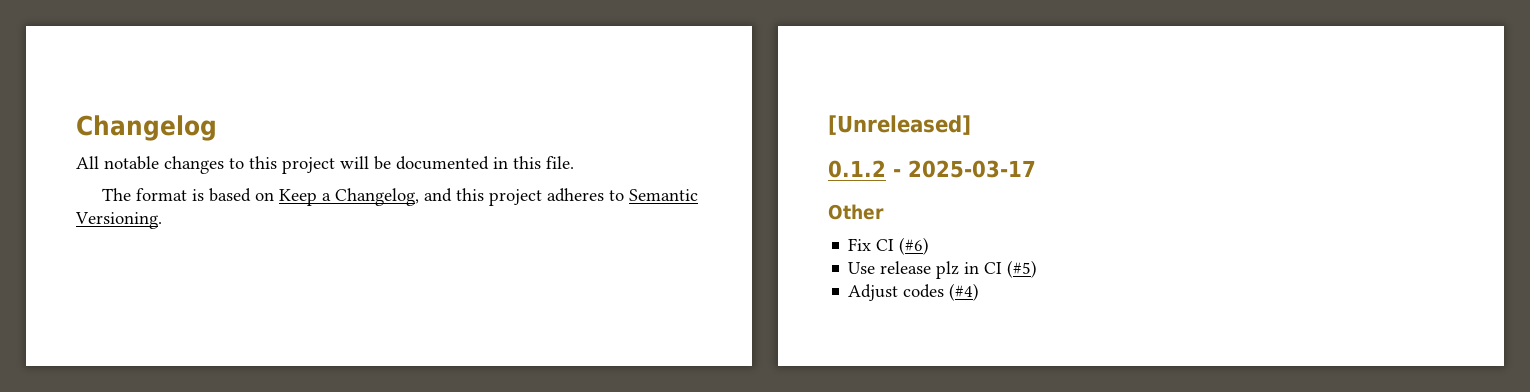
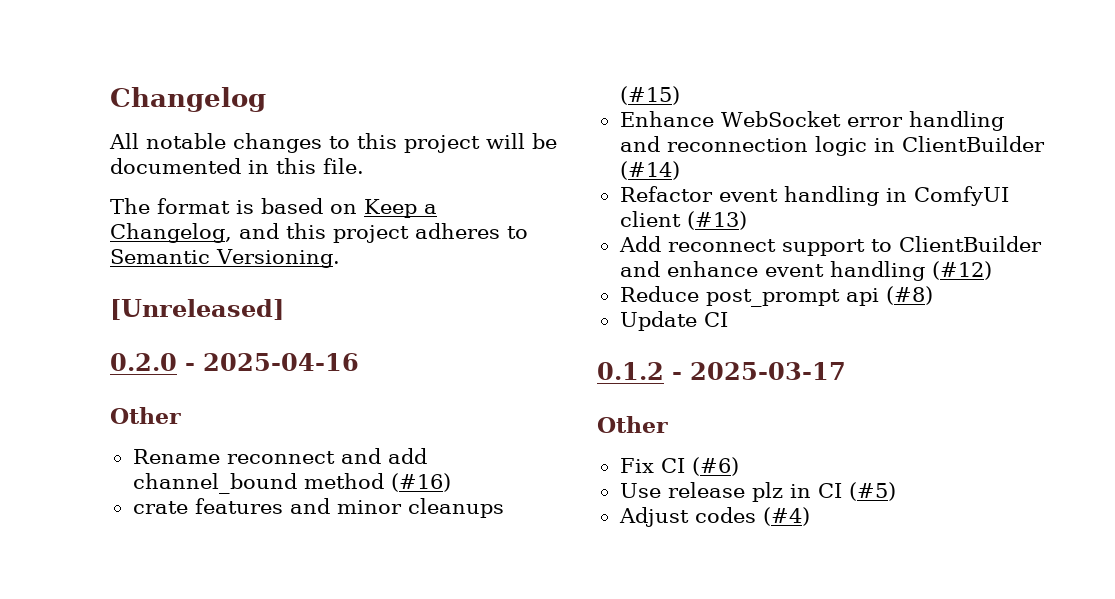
(971, 125) none -> [110,353,359,371] [110,407,181,424] [132,448,427,464] [132,473,451,494] [132,498,504,518] [619,86,680,105] [619,111,1004,131] [619,136,1045,156] [619,161,680,180] [619,186,1009,206] [619,211,747,230] [618,236,1042,256] [619,261,992,281] [619,286,933,307] [619,311,728,331] // 0.2.0 - 2025-04-16 // Other // Rename reconnect and add channel_bound method (#16) // crate features and minor cleanups (#15) // Enhance WebSocket error handling and reconnection logic in ClientBuilder (#14) // Refactor event handling in ComfyUI client (#13) // Add reconnect support to ClientBuilder and enhance event handling (#12) // Reduce post_prompt api (#8) // Update CI

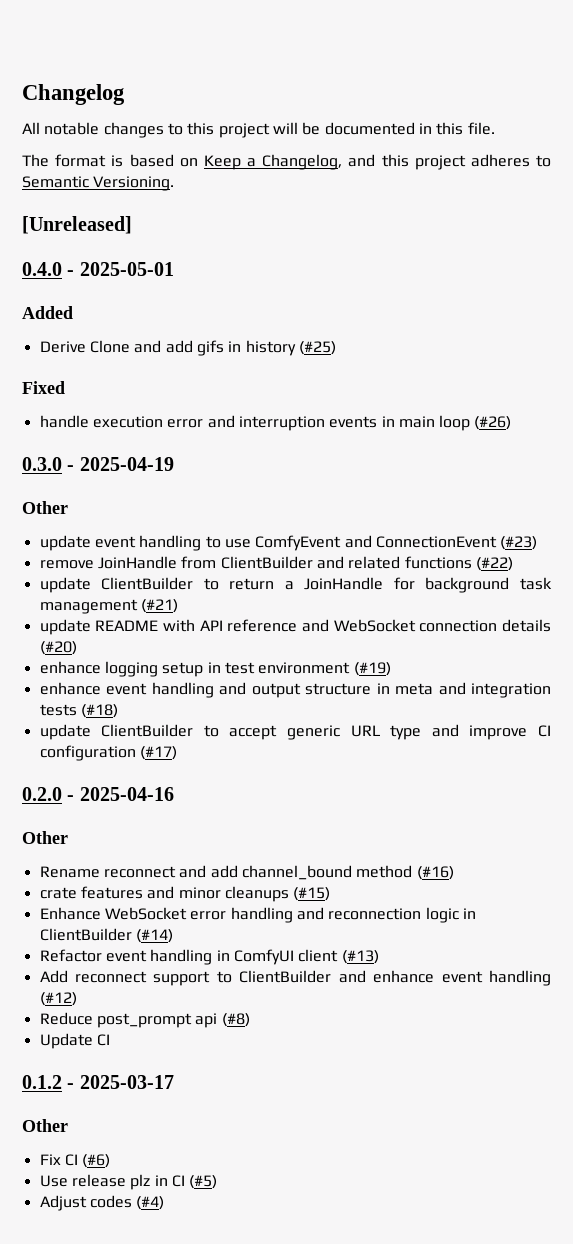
(284, 309) none -> [22,262,174,276] [22,306,73,319] [39,340,336,356] [22,381,65,394] [39,415,512,431] [22,457,174,471] [22,501,68,514] [39,535,538,551] [39,556,513,571] [39,577,552,593] [39,599,178,614] [39,619,552,635] [39,641,77,655] [39,661,391,677] [39,682,551,698] [39,704,118,718] [39,724,552,740] [39,745,177,761] // 0.4.0 - 2025-05-01 // Added // Derive Clone and add gifs in history (#25) // Fixed // handle execution error and interruption events in main loop (#26) // 0.3.0 - 2025-04-19 // Other // update event handling to use ComfyEvent and ConnectionEvent (#23) // remove JoinHandle from ClientBuilder and related functions (#22) // update ClientBuilder to return a JoinHandle for background task management (#21) // update README with API reference and WebSocket connection details (#20) // enhance logging setup in test environment (#19) // enhance event handling and output structure in meta and integration tests (#18) // update ClientBuilder to accept generic URL type and improve CI configuration (#17)

